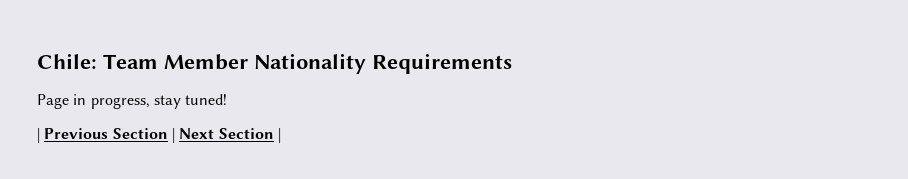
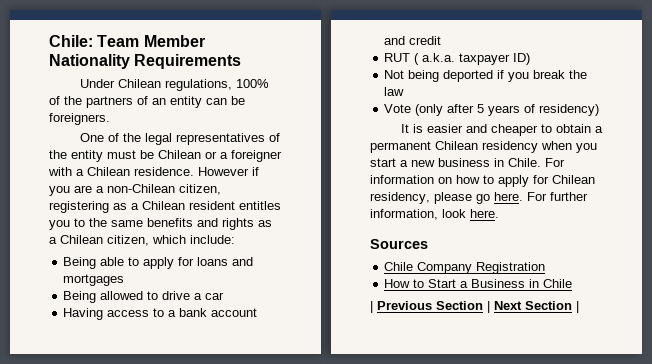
[37,94,228,109] Page in progress, stay tuned! -> [80,79,270,91] [49,96,245,108] [49,113,110,125] [80,133,281,145] [49,150,282,162] [48,167,259,176] [49,184,221,196] [49,201,281,213] [49,218,272,230] [49,235,235,246] [63,257,254,269] [63,274,125,286] [63,291,225,303] [63,308,258,320] [384,36,442,45] [384,53,531,65] [384,70,588,82] [384,87,405,96] [384,104,600,116] [401,124,604,136] [370,141,597,153] [370,158,565,167] [370,175,595,187] [370,192,588,204] [370,209,499,220] [370,239,428,249] [384,262,546,274] [384,279,573,288] Under Chilean regulations, 100% of the partners of an entity can be foreigners. // One of the legal representatives of the entity must be Chilean or a foreigner with a Chilean residence. However if you are a non-Chilean citizen, registering as a Chilean resident entitles you to the same benefits and rights as a Chilean citizen, which include: // Being able to apply for loans and mortgages // Being allowed to drive a car // Having access to a bank account and credit // RUT ( a.k.a. taxpayer ID) // Not being deported if you break the law // Vote (only after 5 years of residency) // It is easier and cheaper to obtain a permanent Chilean residency when you start a new business in Chile. For information on how to apply for Chilean residency, please go here. For further information, look here. // Sources // Chile Company Registration // How to Start a Business in Chile

